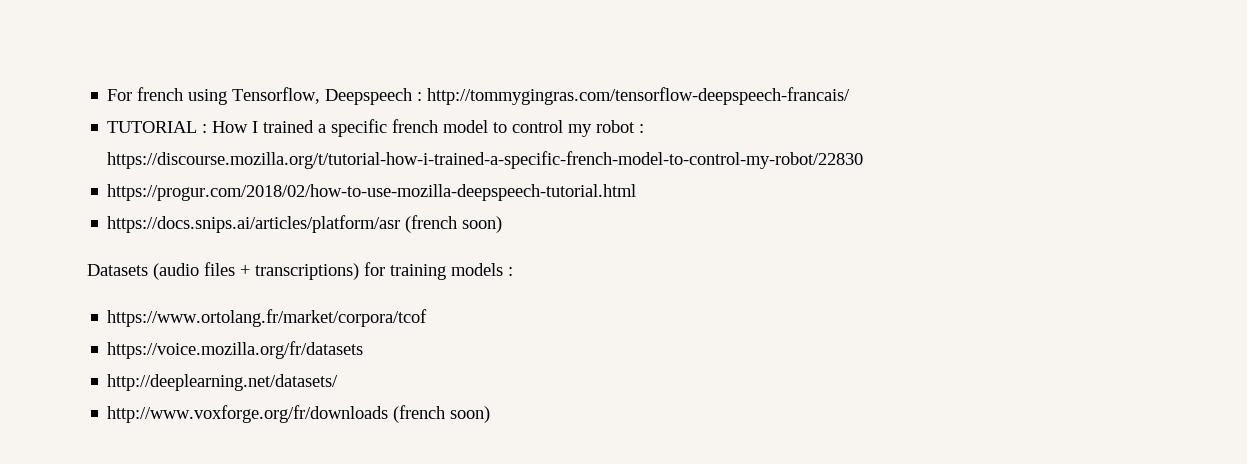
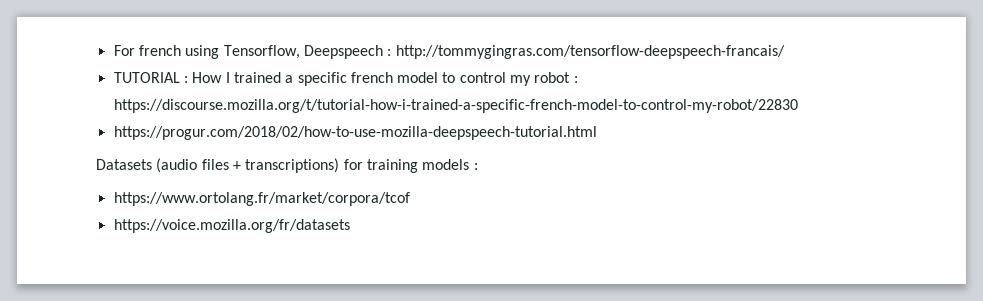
[107,215,503,233] // https://docs.snips.ai/articles/platform/asr (french soon) -> (597, 133) none
[107,374,339,391] [107,405,491,423] // http://deeplearning.net/datasets/ // http://www.voxforge.org/fr/downloads (french soon) -> (350, 226) none

